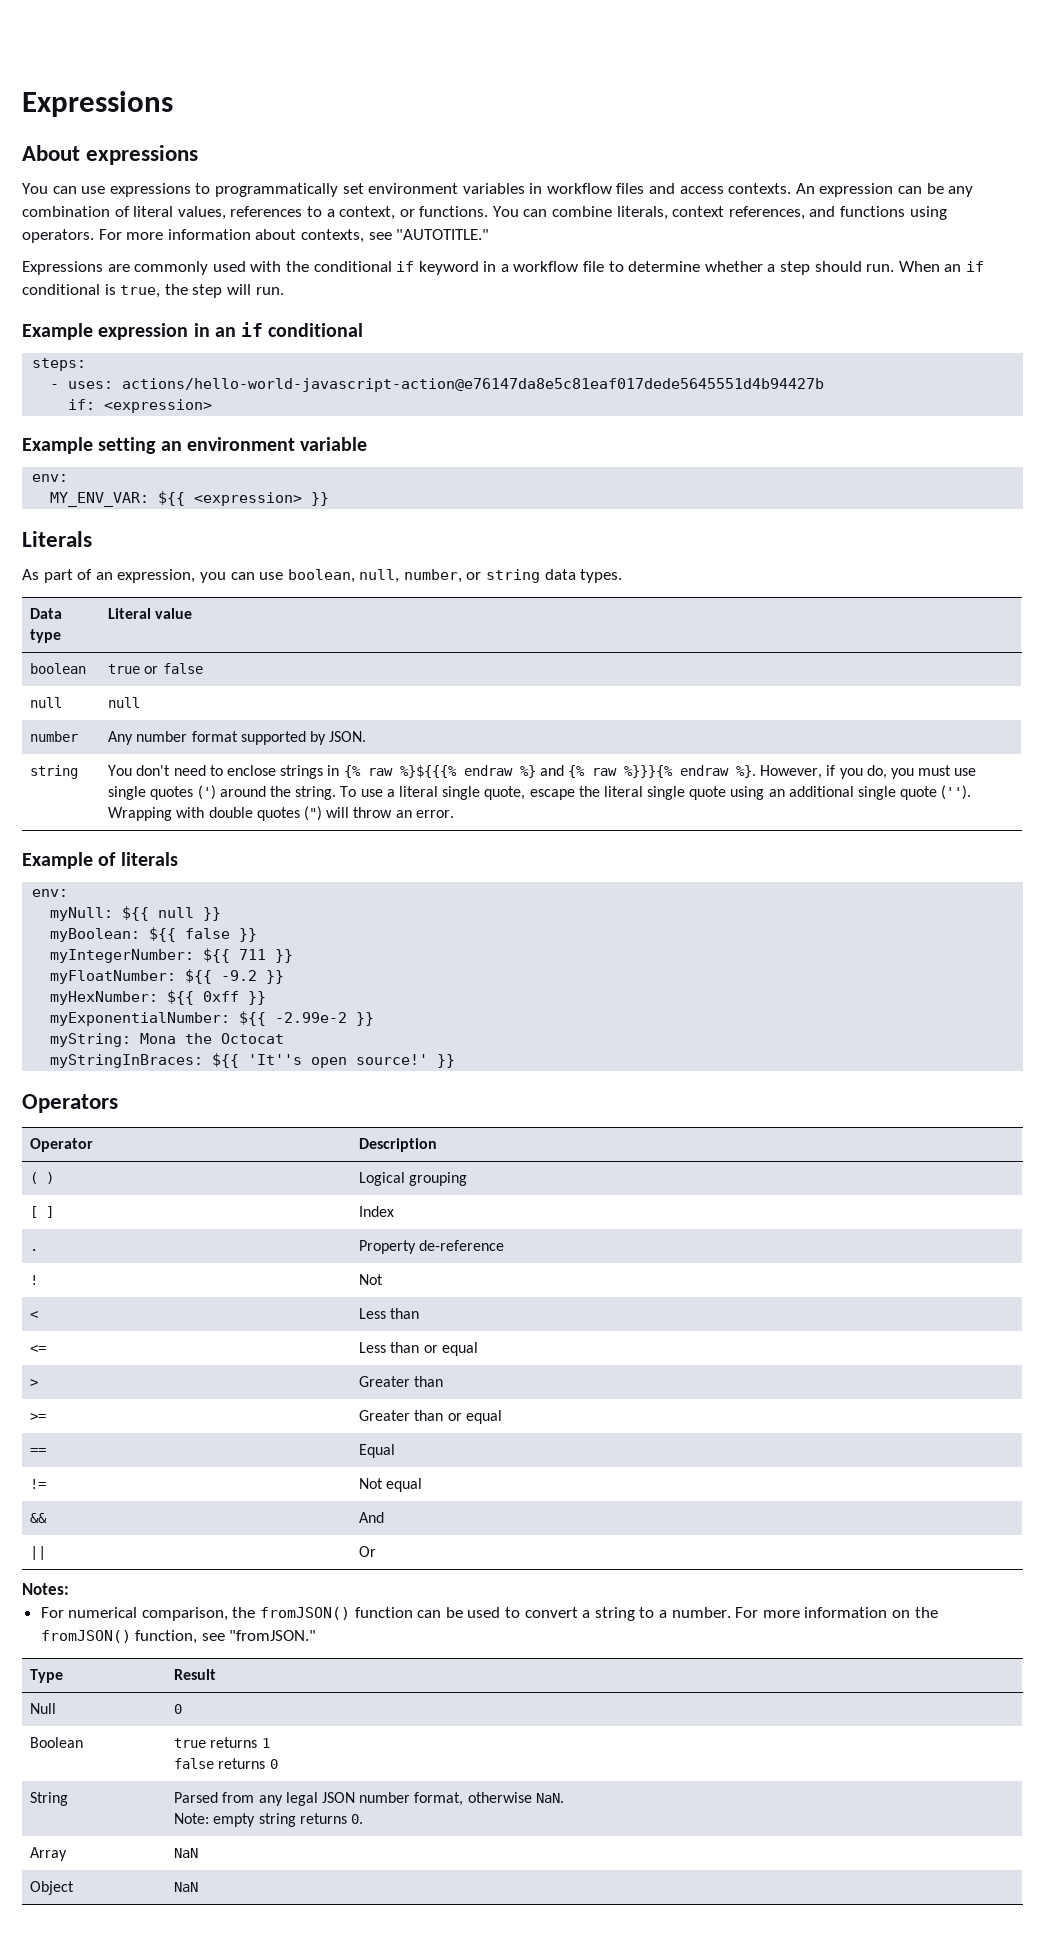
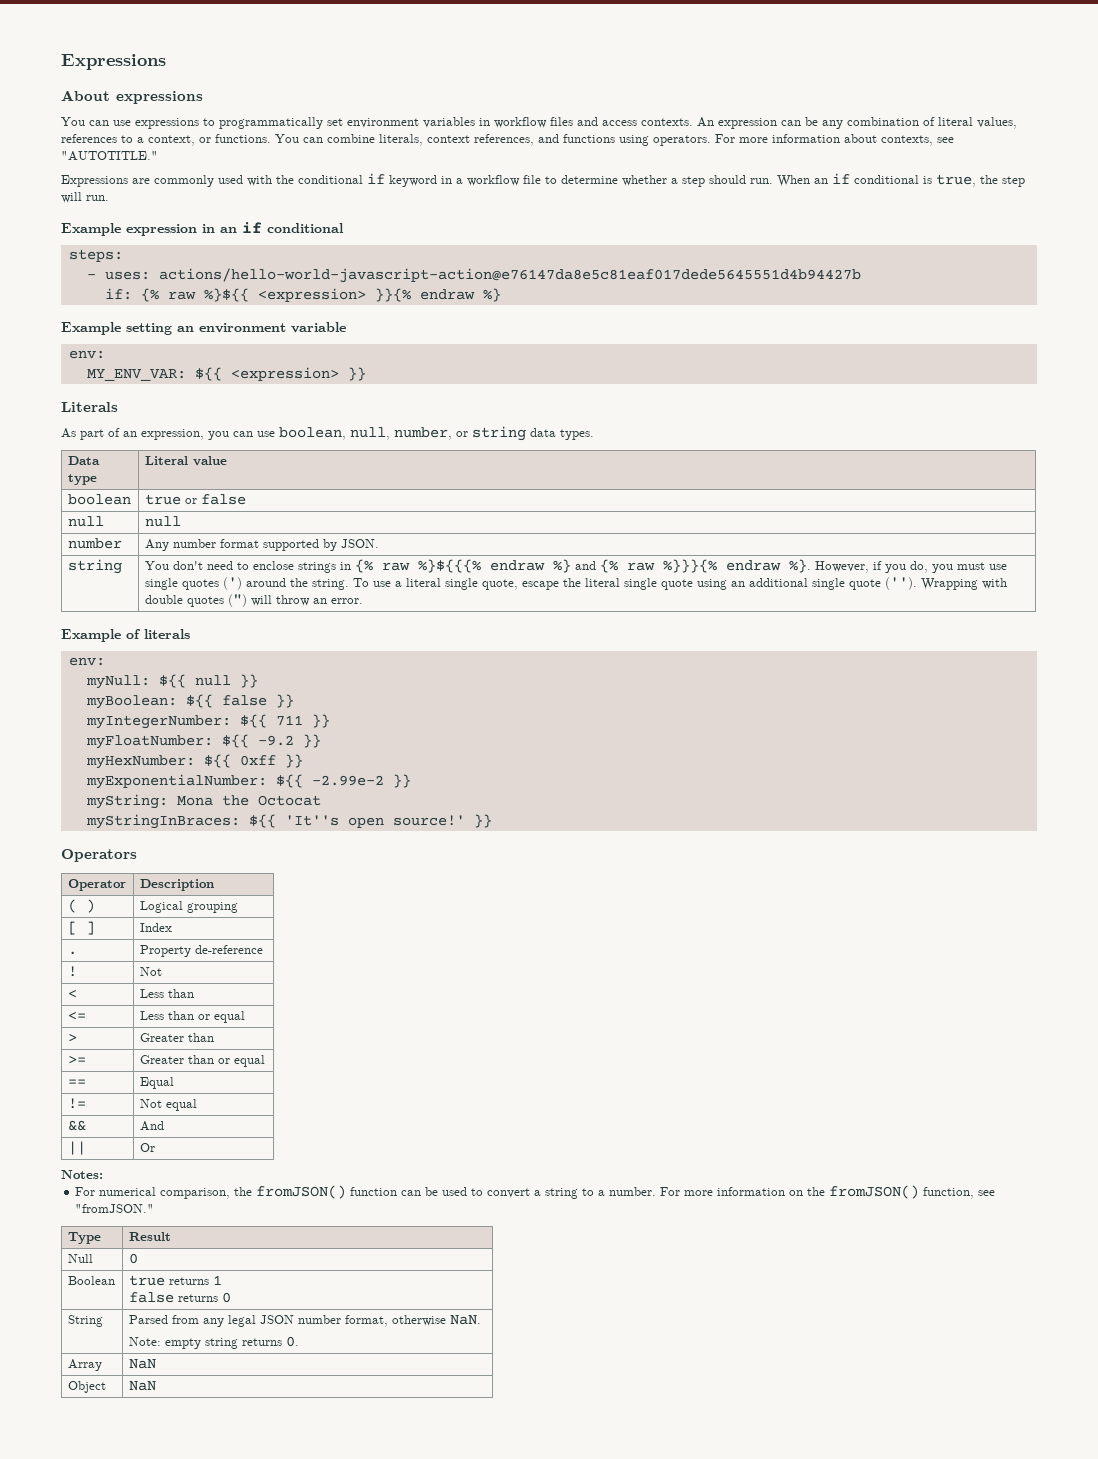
[104,399,213,413] <expression> -> [140,288,501,302] {% raw %}${{ <expression> }}{% endraw %}

